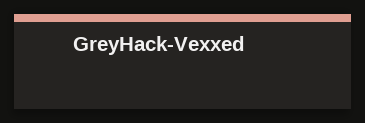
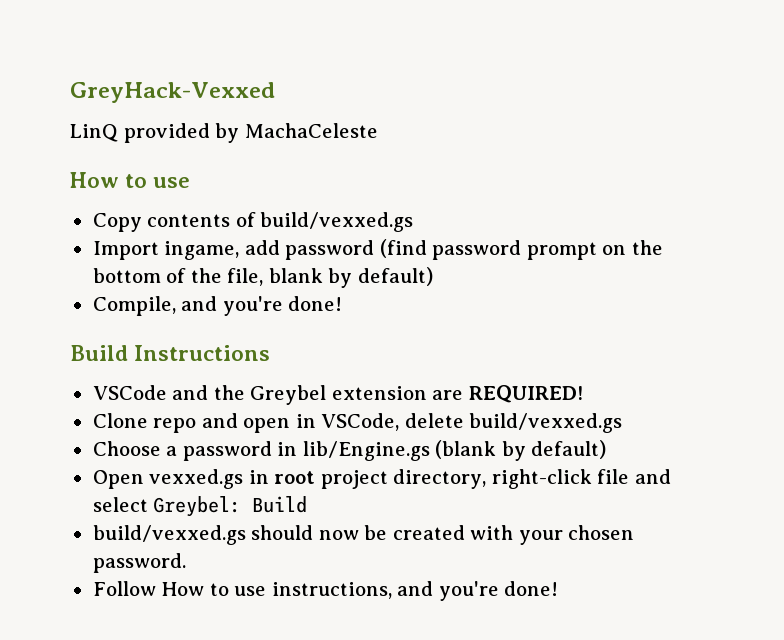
(245, 45) none -> [70,123,378,143] [70,172,191,188] [92,212,414,232] [92,239,663,260] [92,267,433,288] [92,296,343,316] [70,345,271,361] [92,385,583,405] [92,413,623,433] [92,440,607,461] [92,469,671,489] [92,496,308,517] [92,525,635,545] [92,553,186,573] [92,581,559,601] // LinQ provided by MachaCeleste // How to use // Copy contents of build/vexxed.gs // Import ingame, add password (find password prompt on the bottom of the file, blank by default) // Compile, and you're done! // Build Instructions // VSCode and the Greybel extension are REQUIRED! // Clone repo and open in VSCode, delete build/vexxed.gs // Choose a password in lib/Engine.gs (blank by default) // Open vexxed.gs in root project directory, right-click file and select Greybel: Build // build/vexxed.gs should now be created with your chosen password. // Follow How to use instructions, and you're done!

